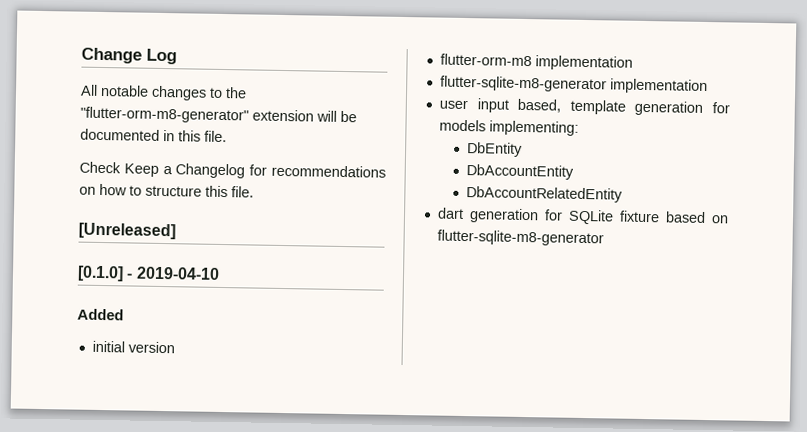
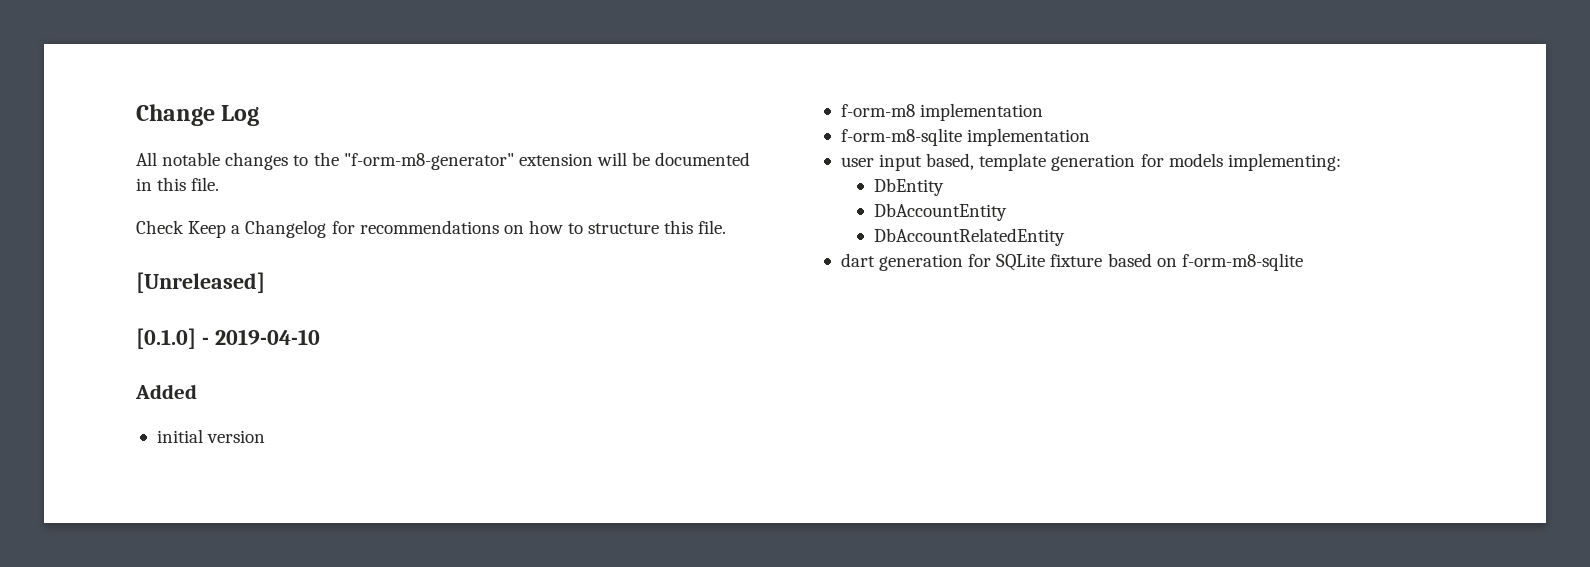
[80,106,249,124] "flutter-orm-m8-generator" -> [343,153,514,170] "f-orm-m8-generator"
[439,53,633,71] [439,75,607,93] flutter-orm-m8 implementation // flutter-sqlite-m8-generator -> [840,103,1044,121] [840,128,962,146] f-orm-m8 implementation // f-orm-m8-sqlite
[436,229,604,247] flutter-sqlite-m8-generator -> [1181,253,1303,271] f-orm-m8-sqlite

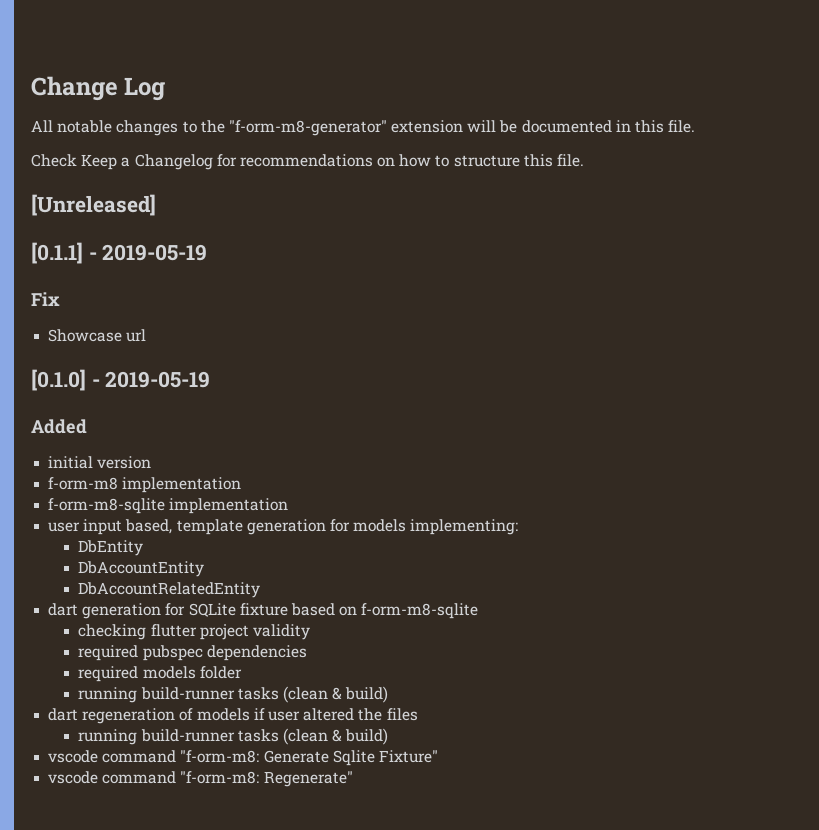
(265, 282) none -> [31,242,208,264] [31,292,60,306] [48,329,147,342] // [0.1.1] - 2019-05-19 // Fix // Showcase url
[214,329,320,345] 2019-04-10 -> [105,371,211,388] 2019-05-19
(1303, 262) none -> [78,624,310,640] [78,645,307,661] [78,666,242,682] [78,686,389,703] [48,708,418,724] [78,728,389,745] [48,750,438,766] [48,771,353,787] // checking flutter project validity // required pubspec dependencies // required models folder // running build-runner tasks (clean & build) // dart regeneration of models if user altered the files // running build-runner tasks (clean & build) // vscode command "f-orm-m8: Generate Sqlite Fixture" // vscode command "f-orm-m8: Regenerate"

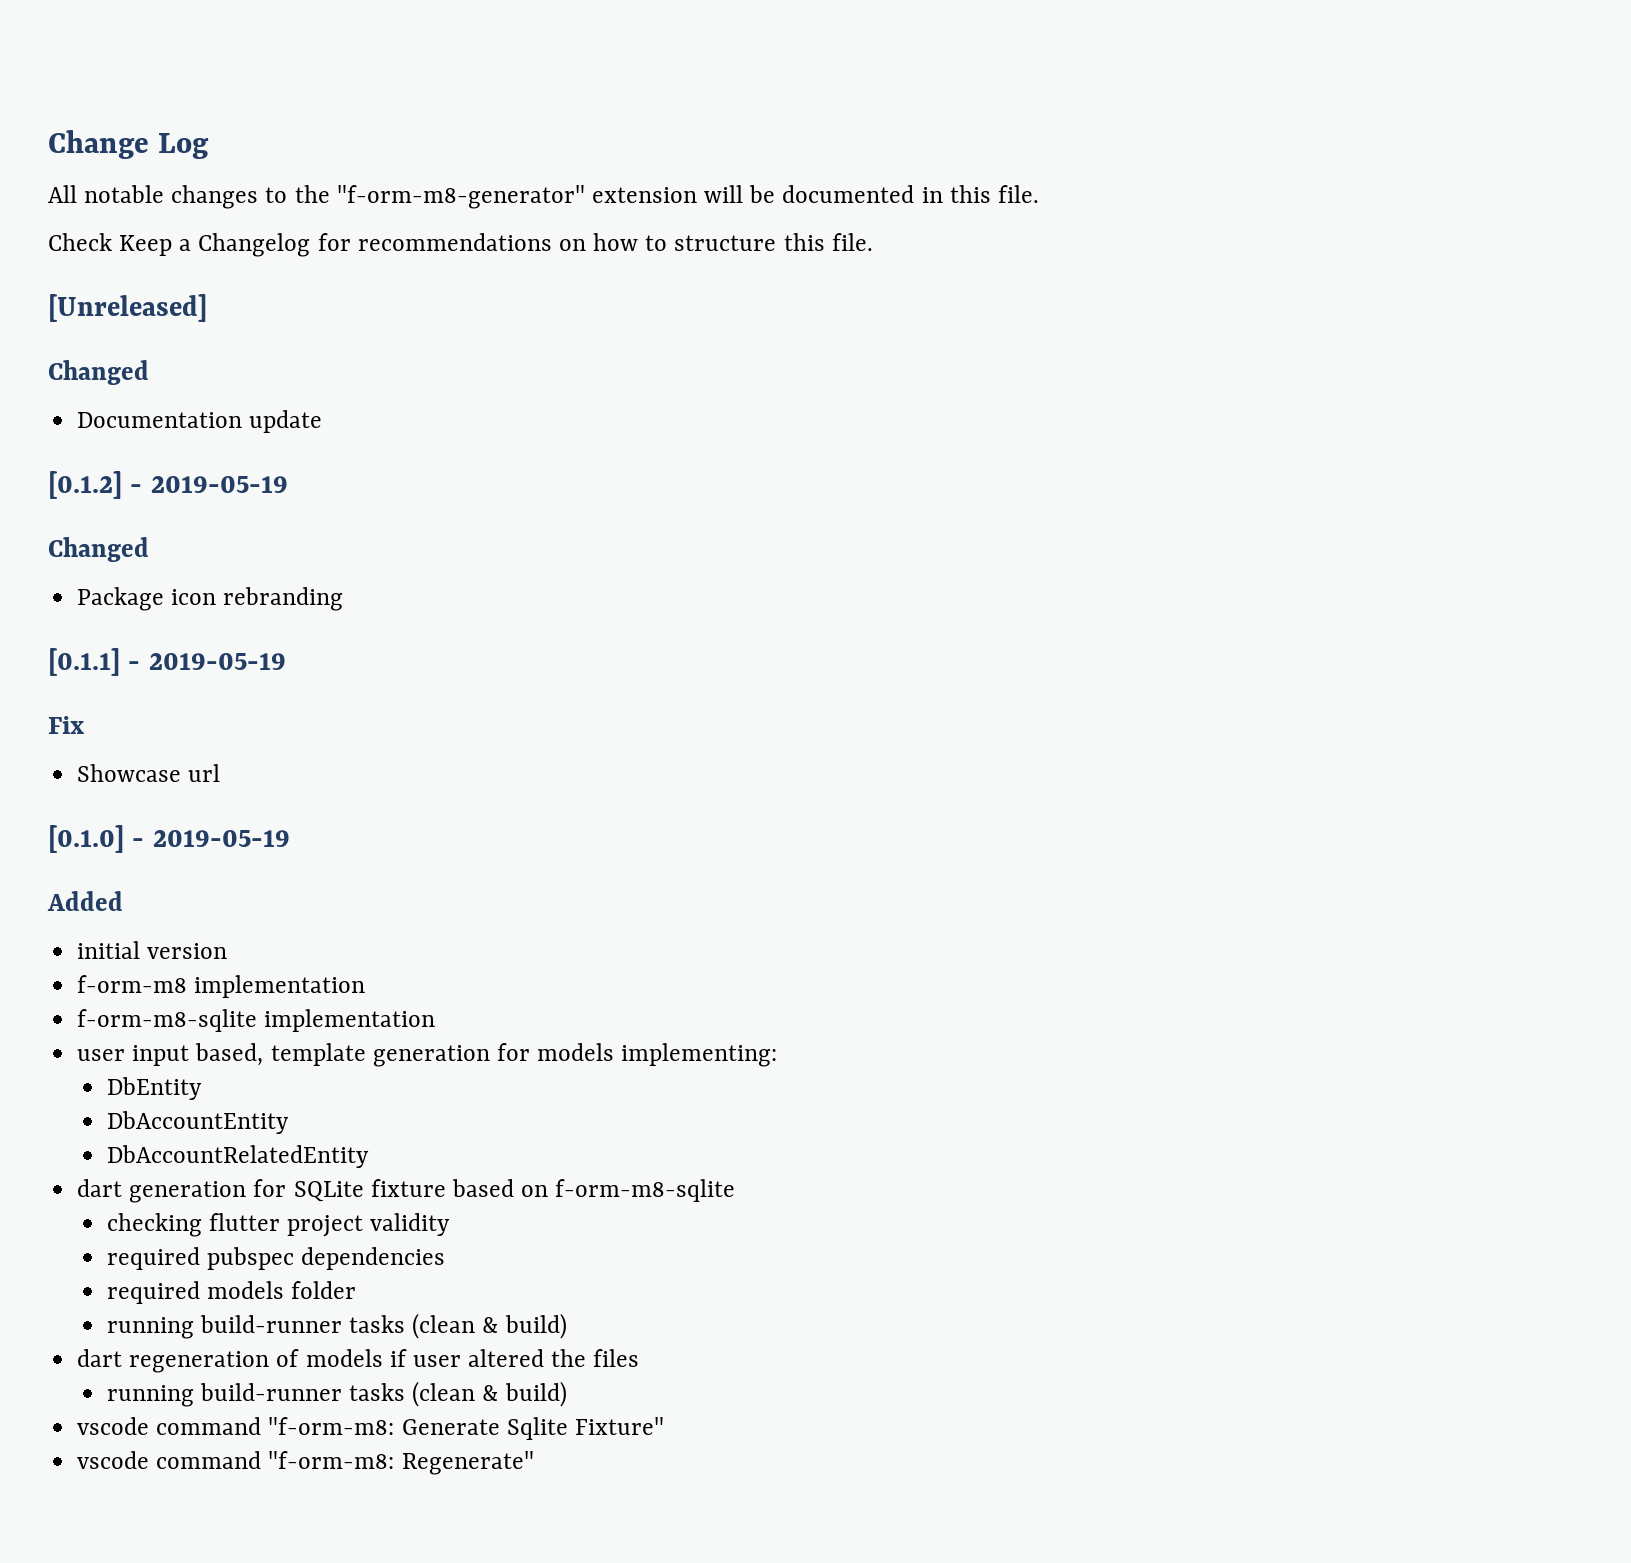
(156, 205) none -> [48,360,149,385] [77,410,323,433] [48,471,288,499] [48,537,149,562] [77,587,344,611] // Changed // Documentation update // [0.1.2] - 2019-05-19 // Changed // Package icon rebranding

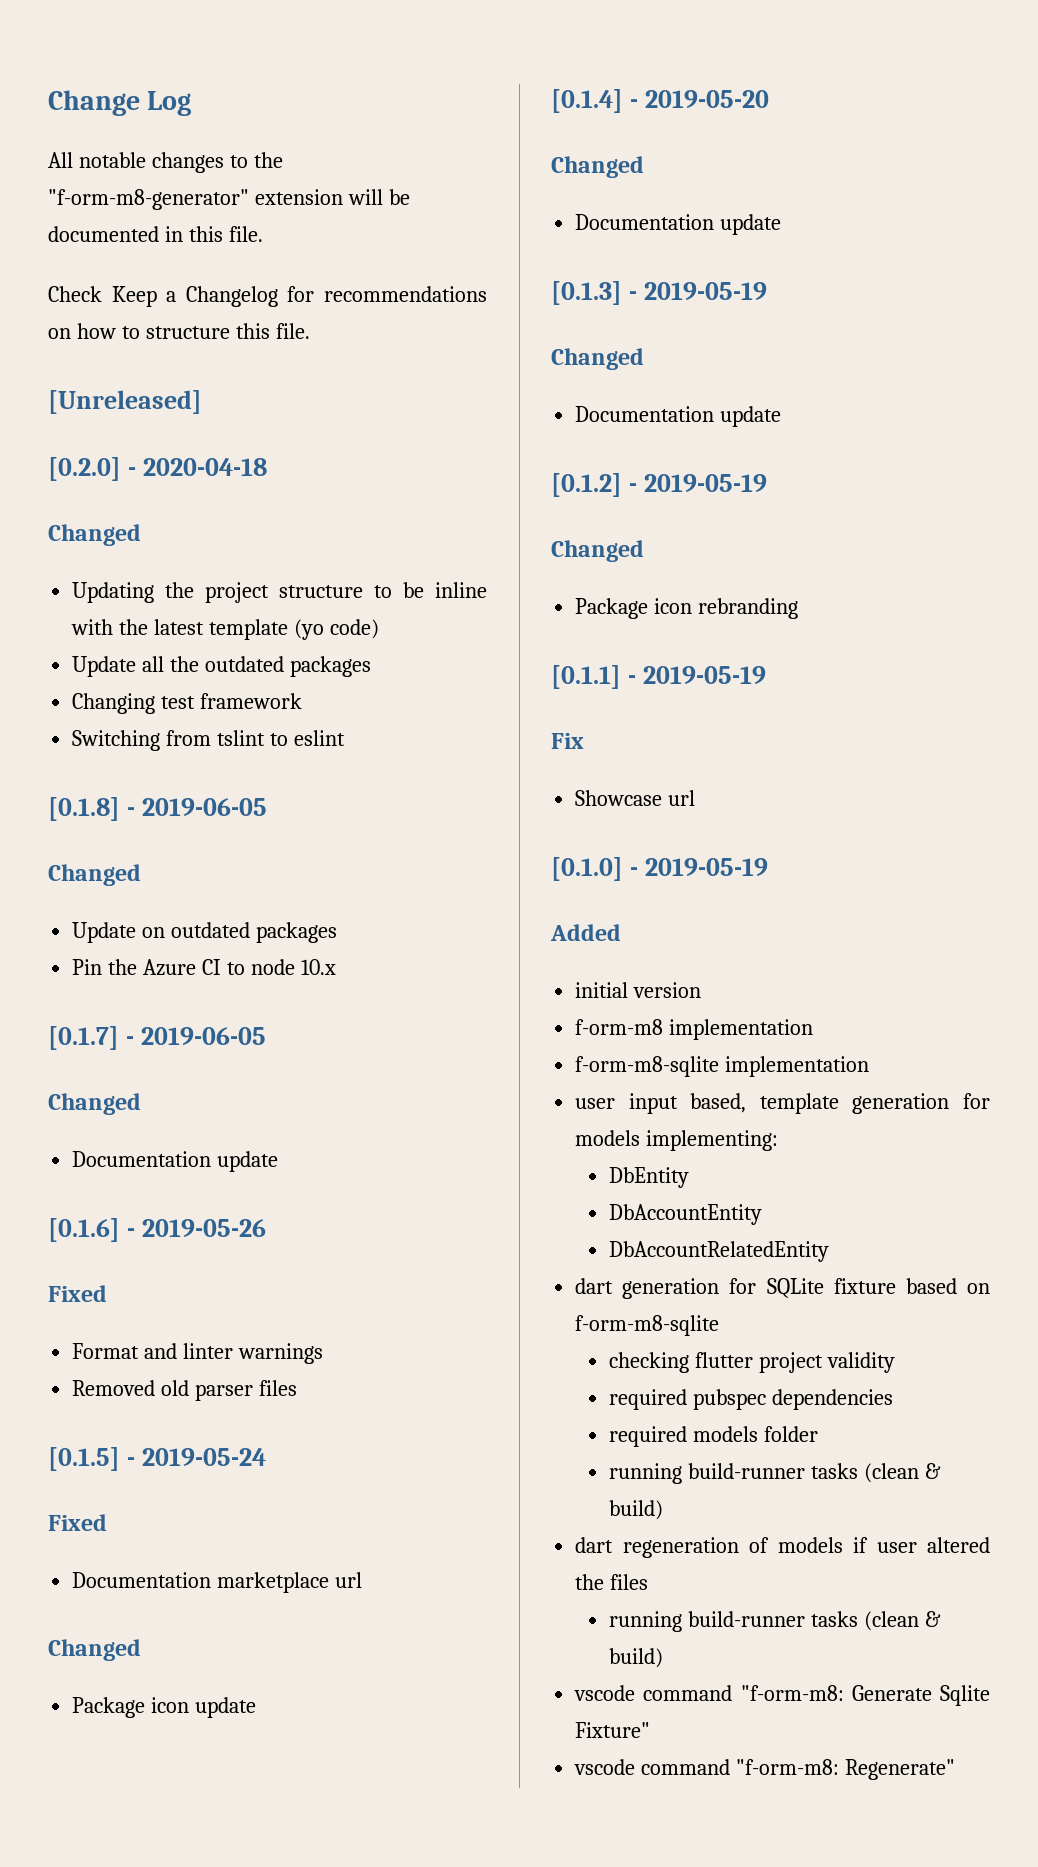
(207, 308) none -> [48,457,267,481] [48,524,141,546] [72,582,488,603] [71,619,379,640] [72,656,371,677] [72,693,303,714] [72,730,345,751] [48,797,267,821] [48,864,141,886] [72,922,338,943] [72,959,336,976] [48,1026,266,1050] [48,1093,141,1115] [72,1151,279,1172] [48,1218,266,1242] [48,1285,107,1302] [72,1343,324,1364] [72,1380,298,1401] [48,1447,266,1471] [48,1514,107,1531] [72,1572,363,1593] [48,1639,141,1661] [72,1697,257,1718] [551,89,769,113] [551,156,644,178] [575,214,782,235] [551,281,767,305] // [0.2.0] - 2020-04-18 // Changed // Updating the project structure to be inline with the latest template (yo code) // Update all the outdated packages // Changing test framework // Switching from tslint to eslint // [0.1.8] - 2019-06-05 // Changed // Update on outdated packages // Pin the Azure CI to node 10.x // [0.1.7] - 2019-06-05 // Changed // Documentation update // [0.1.6] - 2019-05-26 // Fixed // Format and linter warnings // Removed old parser files // [0.1.5] - 2019-05-24 // Fixed // Documentation marketplace url // Changed // Package icon update // [0.1.4] - 2019-05-20 // Changed // Documentation update // [0.1.3] - 2019-05-19

